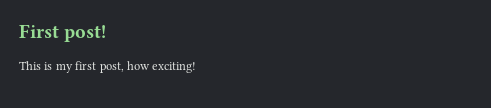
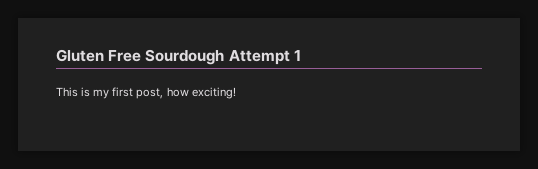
[19,24,107,42] First post! -> [56,49,301,65] Gluten Free Sourdough Attempt 1

